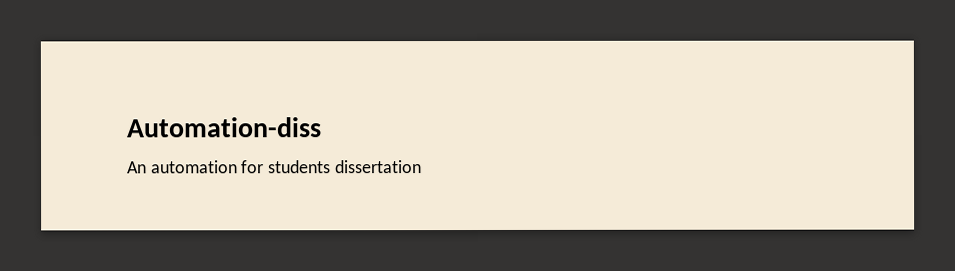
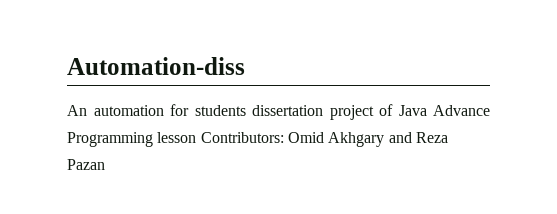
(422, 167) none -> [329,104,490,120] [67,132,448,147] [67,159,105,170] project of Java Advance Programming lesson Contributors: Omid Akhgary and Reza Pazan

